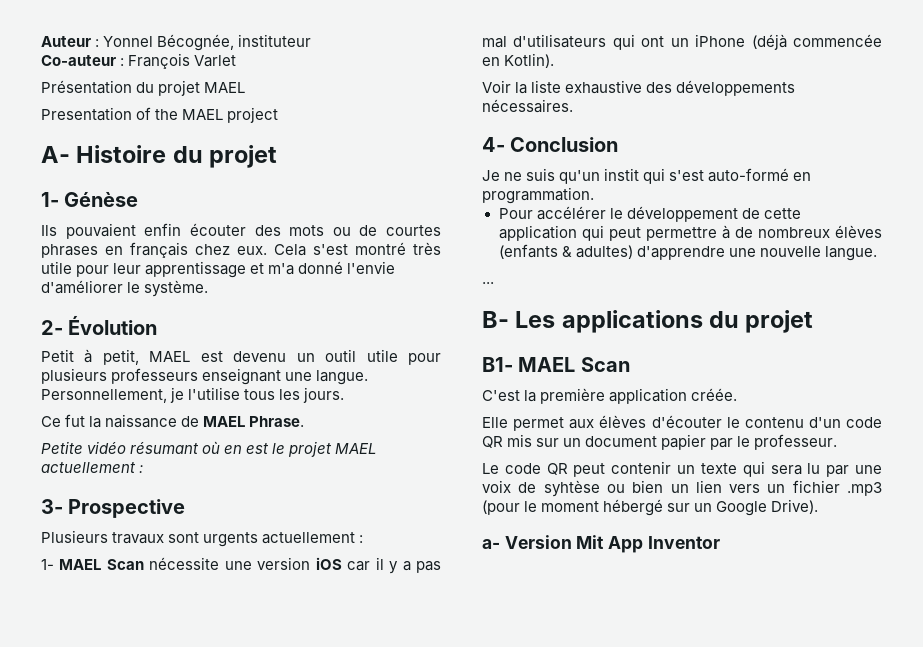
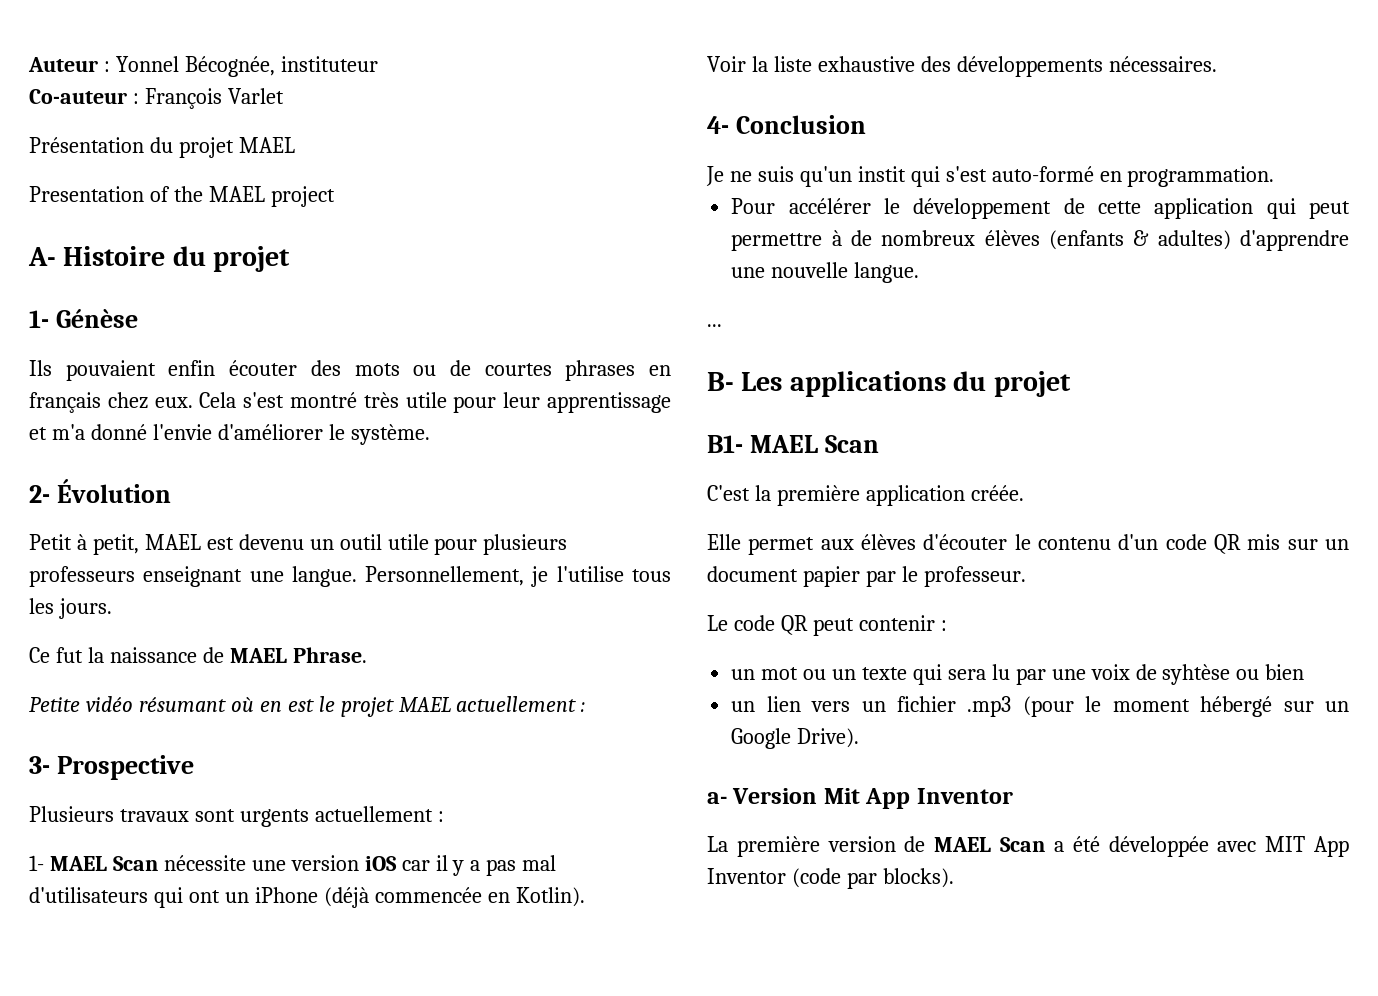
(672, 467) none -> [940,620,947,631] [731,667,827,680] : // un mot ou
(664, 486) none -> (1305, 672) //
(720, 542) none -> [707,836,1349,857] [707,868,954,889] // La première version de MAEL Scan a été développée avec MIT App Inventor (code par blocks).

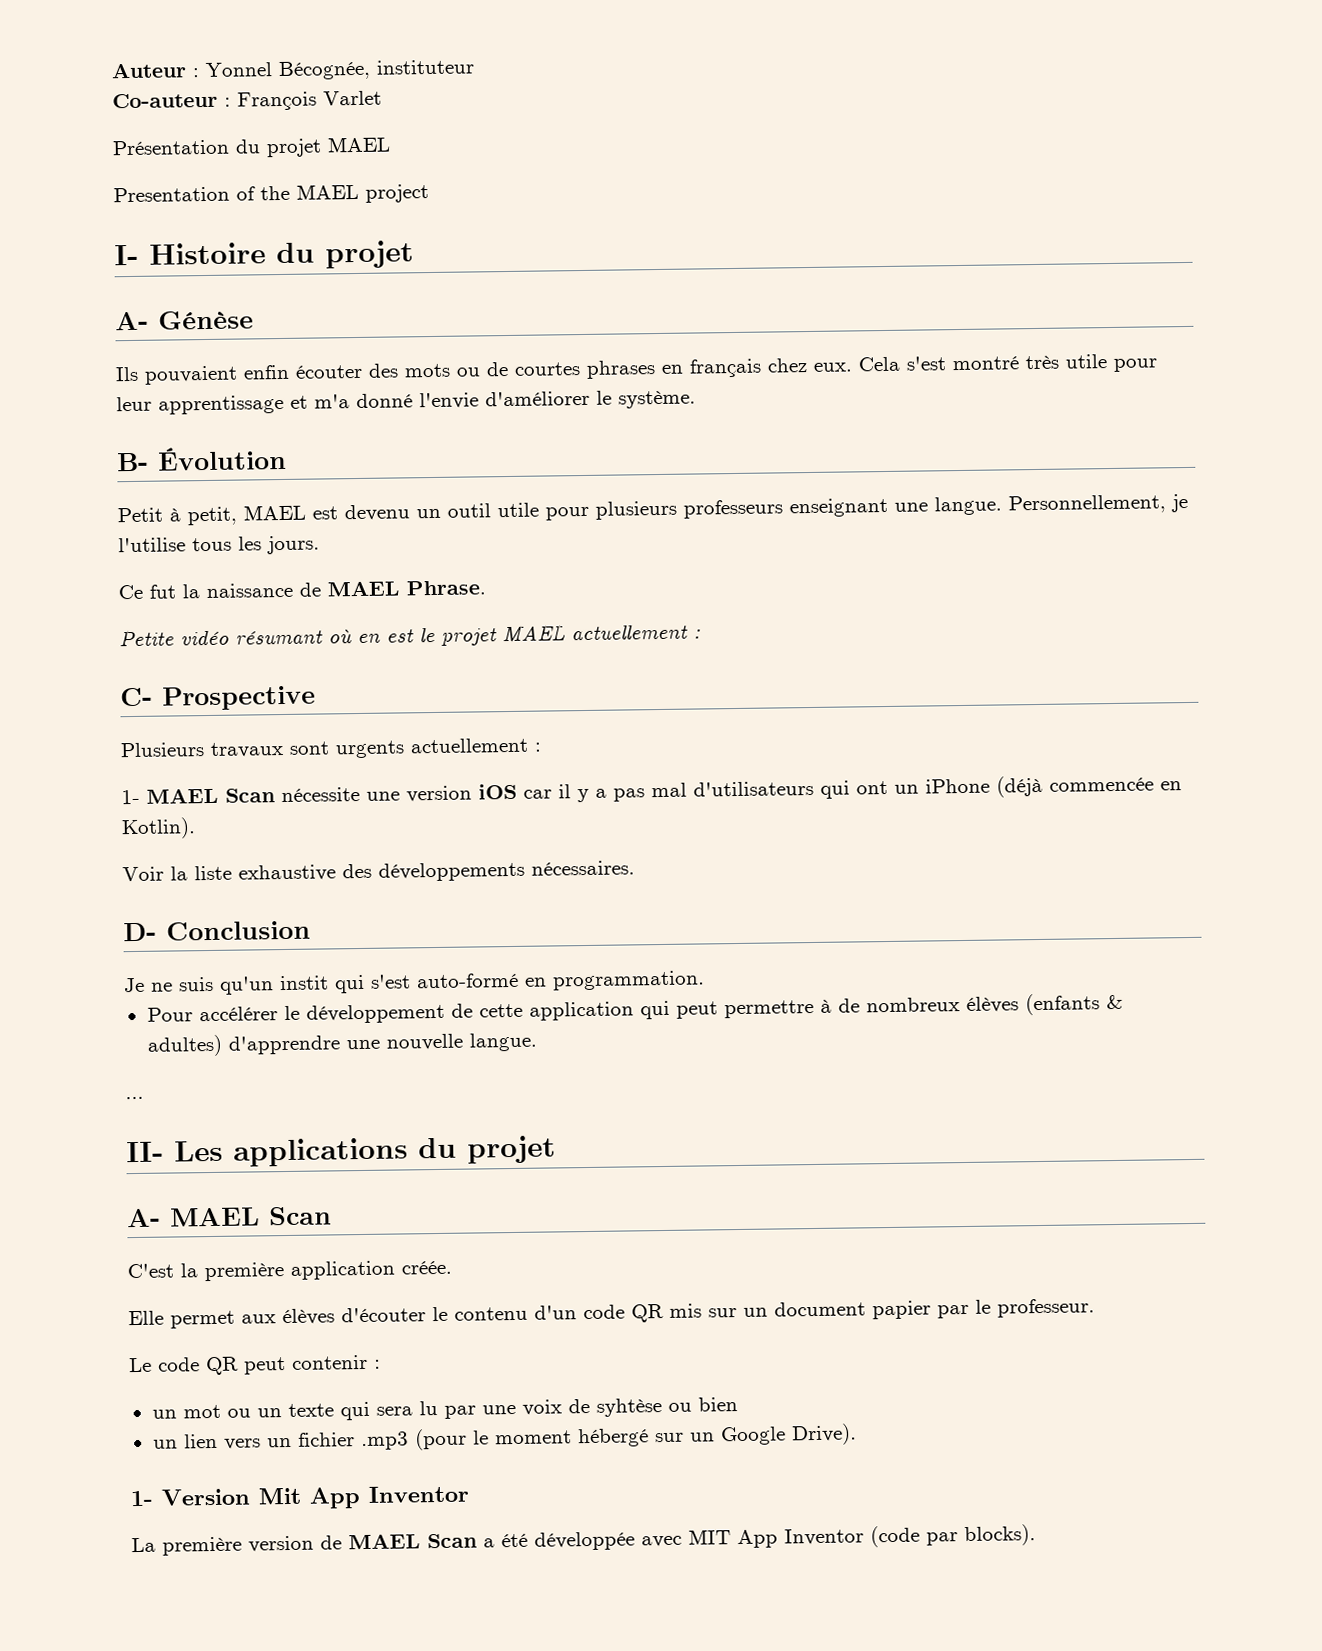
[28,247,56,266] A- -> [114,244,139,266] I-
[29,310,49,328] 1- -> [115,311,149,331] A-
[29,485,50,503] 2- -> [117,452,149,472] B-
[29,756,50,774] 3- -> [120,687,153,707] C-
[707,116,729,134] 4- -> [123,922,157,942] D-
[707,372,734,391] B- -> [126,1141,164,1163] II-
[707,435,743,453] B1- -> [127,1208,161,1228] A-
[707,792,727,804] a- -> [130,1490,153,1507] 1-

